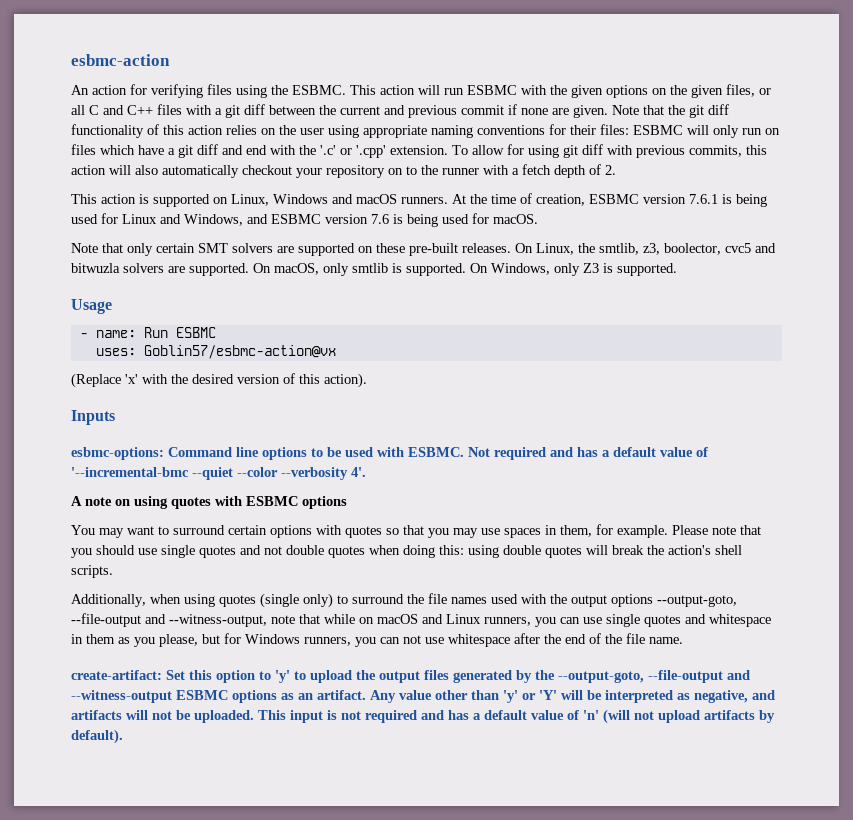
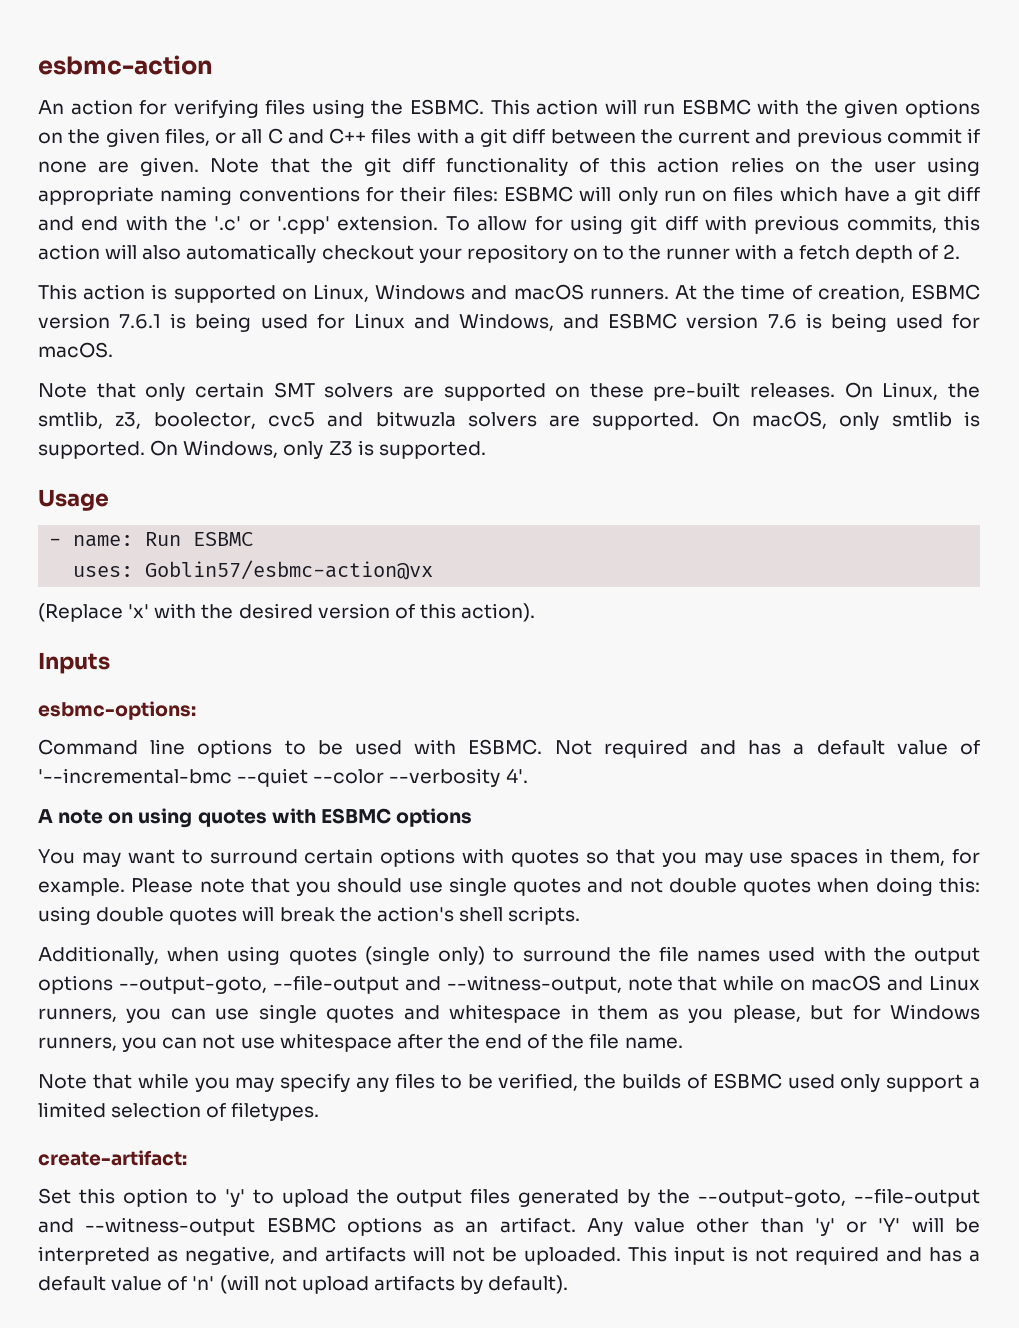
(164, 453) none -> (196, 710) //
(683, 640) none -> [38,1073,981,1092] [38,1102,320,1121] // Note that while you may specify any files to be verified, the builds of ESBMC used only support a limited selection of filetypes.
(162, 675) none -> (187, 1158) //

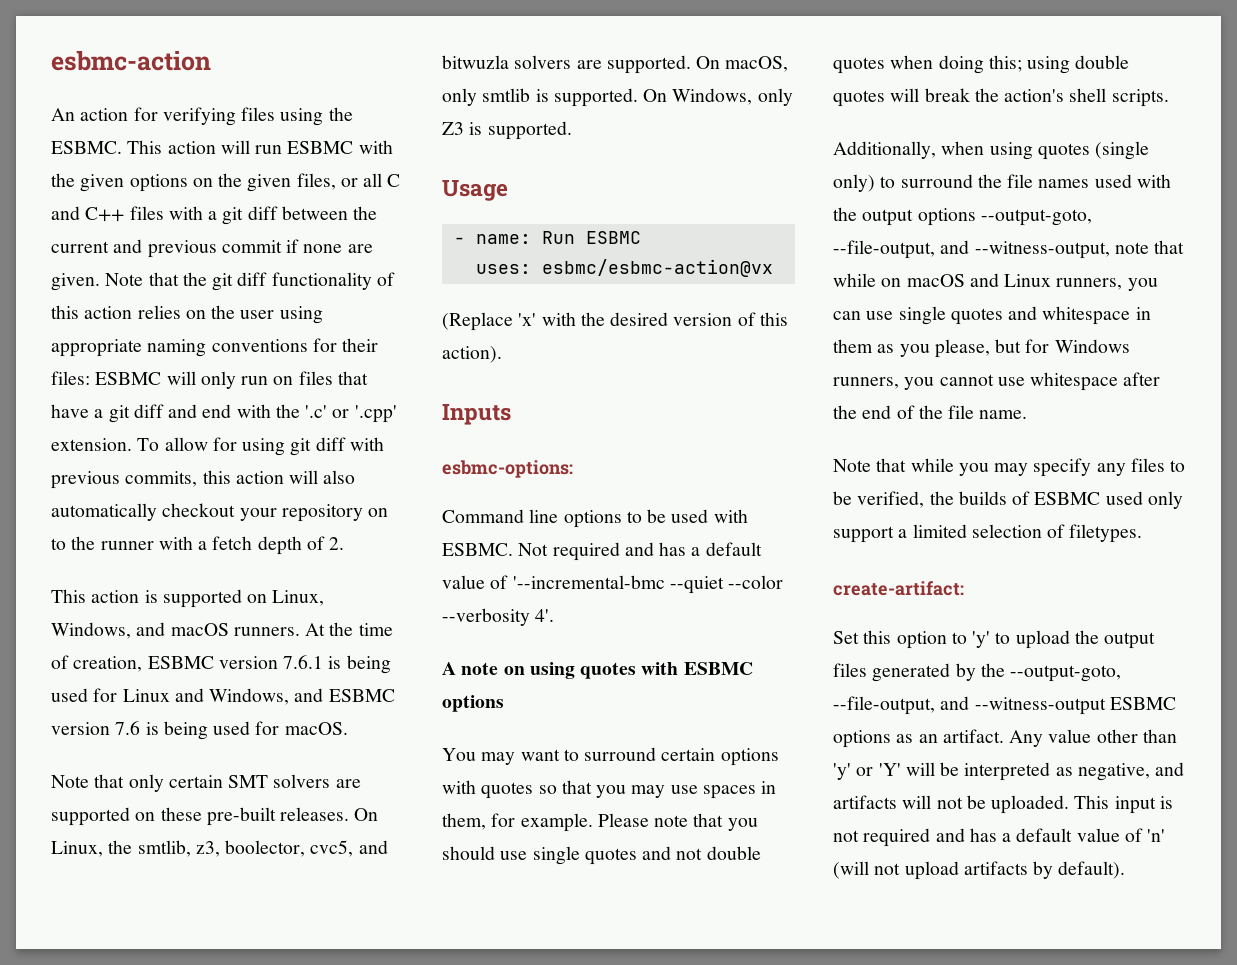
[779,186,838,202] which -> [337,371,368,385] that
[375,284,466,300] Windows -> [51,622,131,639] Windows,
[267,412,315,427] cvc5 -> [310,840,354,857] cvc5,
[145,560,434,580] Goblin57/esbmc-action@vx -> [541,259,773,277] esbmc/esbmc-action@vx
[938,877,980,893] this: -> [988,55,1022,72] this;
[272,975,399,994] --file-output -> [833,240,935,259] --file-output,
[162,1034,236,1049] can not -> [939,374,994,386] cannot
[854,1188,981,1207] --file-output -> [833,696,935,715] --file-output,

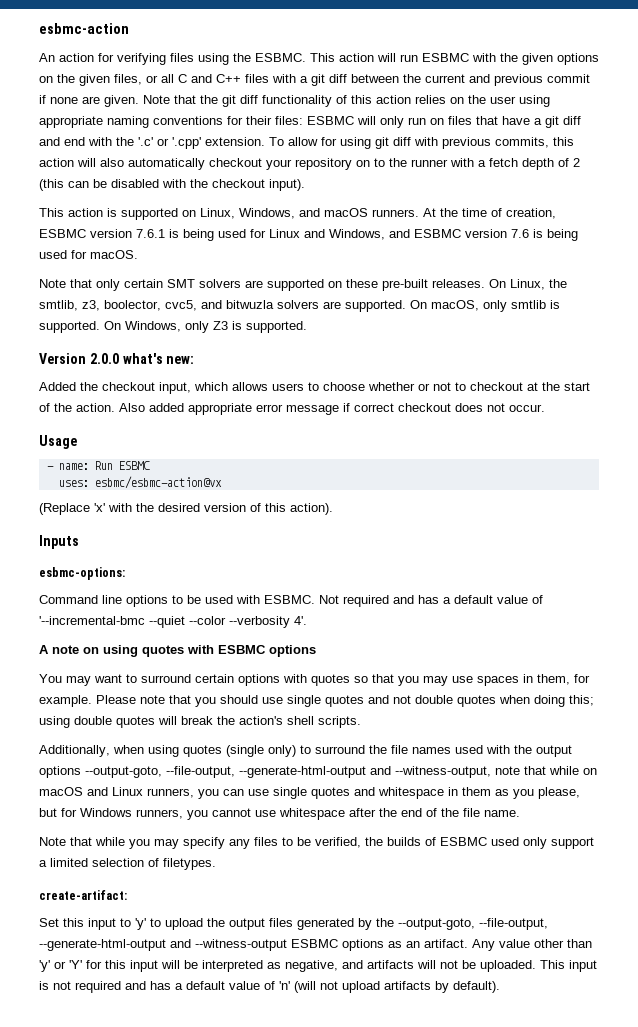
[329,537,345,550] 2. -> [573,158,580,167] [39,179,305,191] 2 (this can be disabled with the checkout input).
(572, 130) none -> [39,353,195,364] [39,382,590,394] [39,403,545,415] // Version 2.0.0 what's new: // Added the checkout input, which allows users to choose whether or not to checkout at the start of the action. Also added appropriate error message if correct checkout does not occur.
(935, 249) none -> [239,766,366,778] --generate-html-output
[896,631,947,649] option -> [88,918,116,930] input
(935, 705) none -> [39,939,166,951] --generate-html-output
(901, 769) none -> [86,960,158,972] for this input

